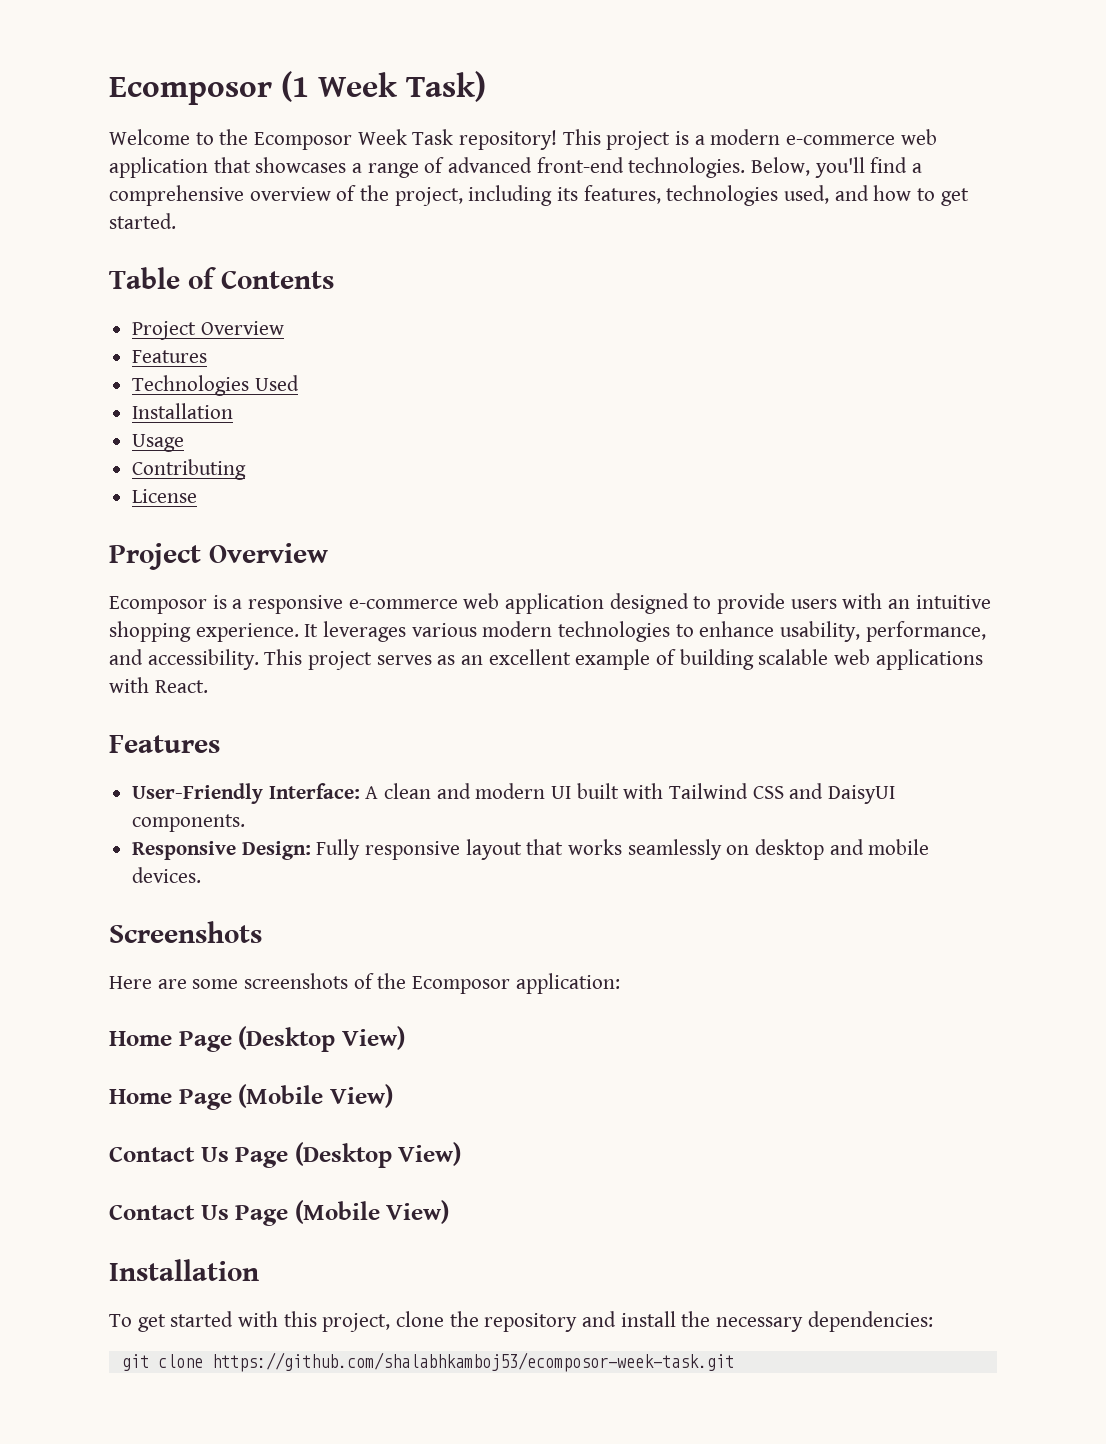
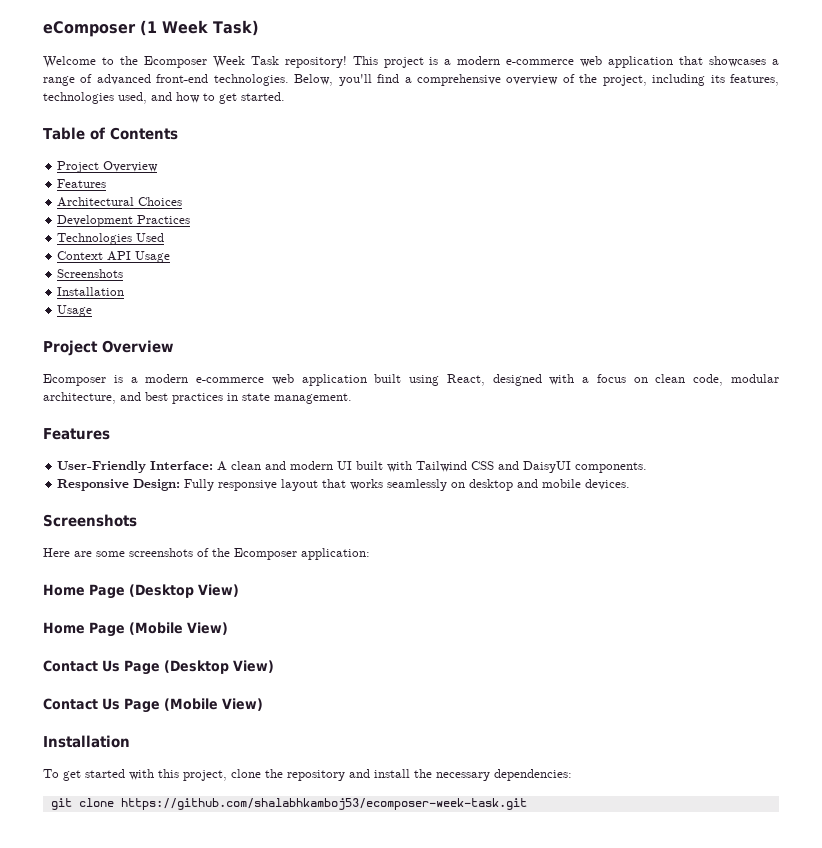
[109,77,272,105] Ecomposor -> [43,21,136,37] eComposer
[254,132,353,150] Ecomposor -> [143,56,207,68] Ecomposer
[132,375,299,396] Technologies Used -> [57,197,183,207] [57,215,191,227] [57,233,165,245] [57,251,171,263] [57,269,124,278] Architectural Choices // Development Practices // Technologies Used // Context API Usage // Screenshots
[132,459,247,480] [132,489,198,503] [109,543,328,570] [109,593,991,614] [109,621,986,642] [109,649,983,670] [109,677,208,693] // Contributing // License // Project Overview // Ecomposor is a responsive e-commerce web application designed to provide users with an intuitive shopping experience. It leverages various modern technologies to enhance usability, performance, and accessibility. This project serves as an excellent example of building scalable web applications with React. -> [43,340,173,356] [43,374,779,386] [43,392,352,404] // Project Overview // Ecomposer is a modern e-commerce web application built using React, designed with a focus on clean code, modular architecture, and best practices in state management.
[412,976,511,994] Ecomposor -> [234,548,297,560] Ecomposer
[211,1352,734,1372] https://github.com/shalabhkamboj53/ecomposor-week-task.git -> [120,798,527,810] https://github.com/shalabhkamboj53/ecomposer-week-task.git

